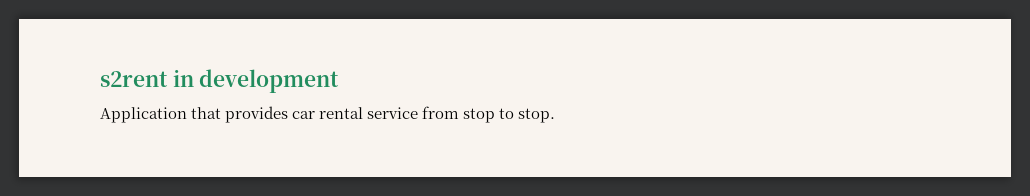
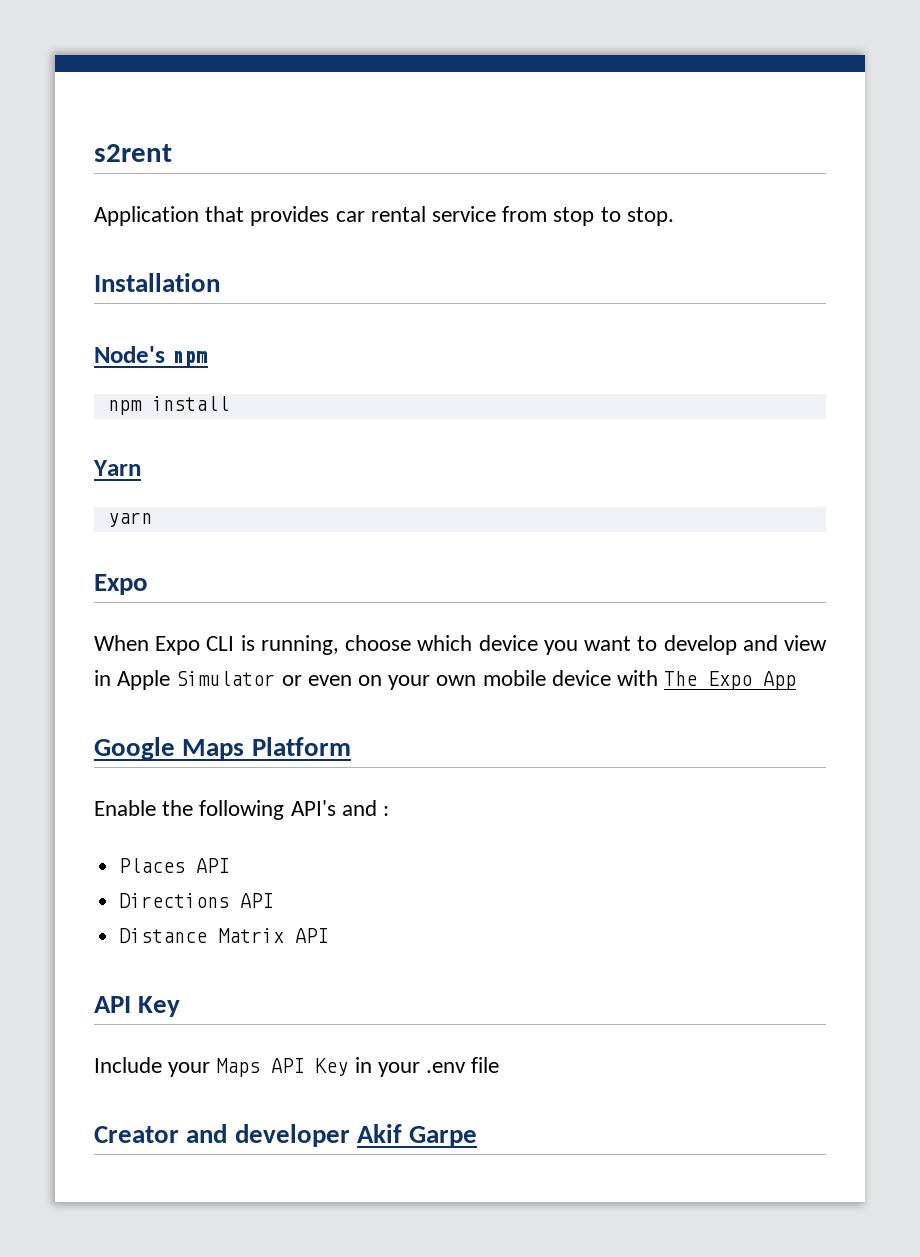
[172,69,340,93] in development -> (172, 153) none
(556, 115) none -> [94,273,220,292] [94,346,208,367] [107,396,229,415] [93,460,141,476] [107,512,152,527] [94,574,148,595] [94,635,828,655] [94,670,797,690] [94,737,351,760] [94,800,390,820] [119,858,230,873] [119,893,274,908] [119,928,329,943] [94,996,181,1017] [94,1057,500,1077] [94,1124,478,1147] // Installation // Node's npm // npm install // Yarn // yarn // Expo // When Expo CLI is running, choose which device you want to develop and view in Apple Simulator or even on your own mobile device with The Expo App // Google Maps Platform // Enable the following API's and : // Places API // Directions API // Distance Matrix API // API Key // Include your Maps API Key in your .env file // Creator and developer Akif Garpe

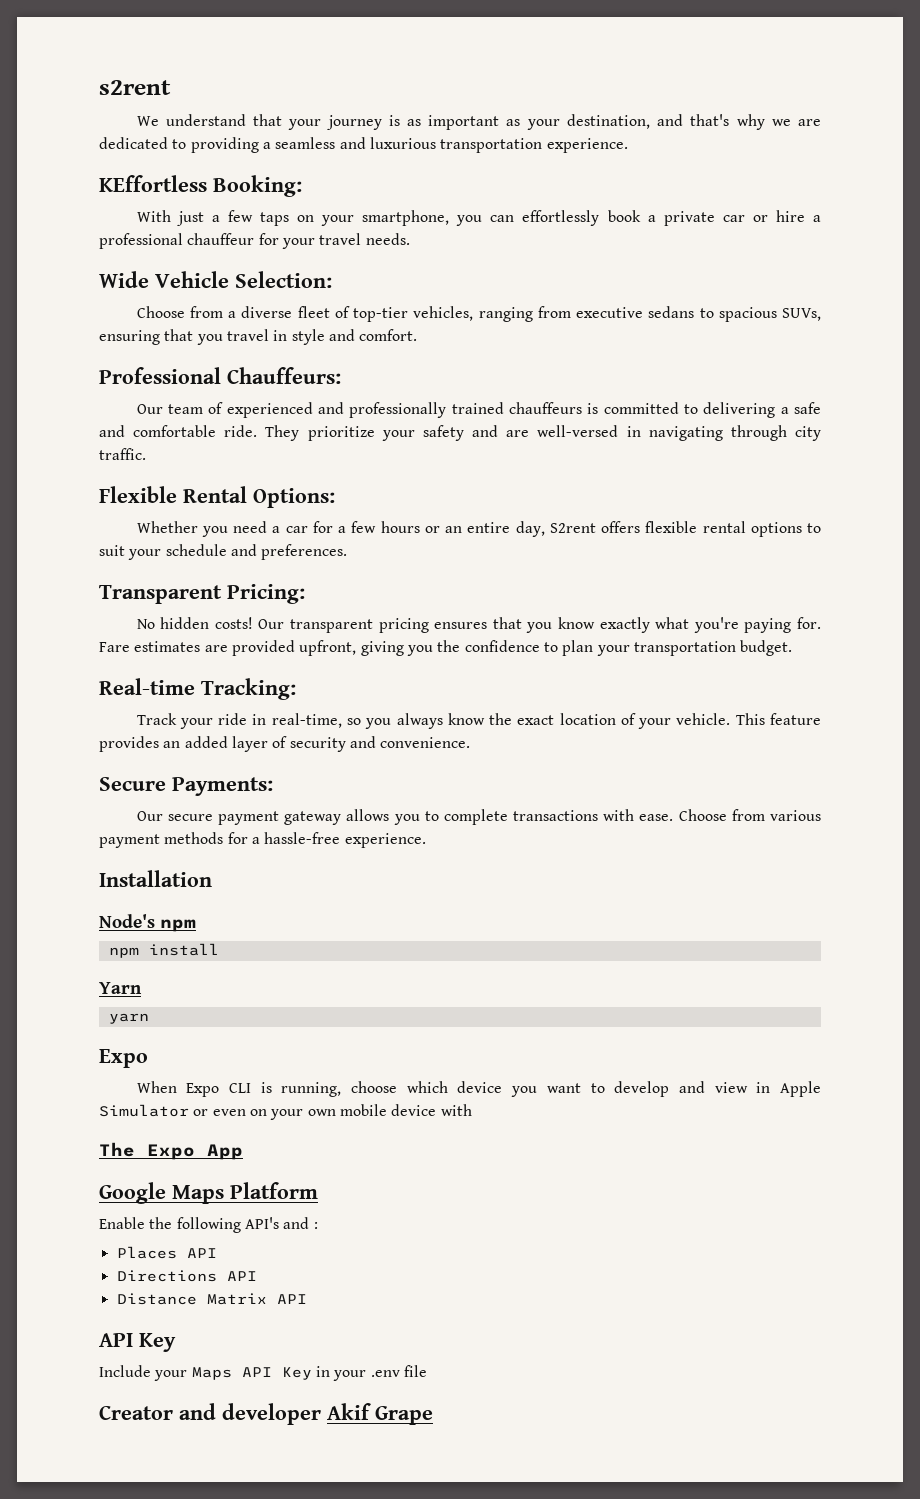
[94,206,674,226] Application that provides car rental service from stop to stop. -> [136,114,821,130] [99,137,628,153] [99,175,302,197] [136,210,821,226] [99,233,410,249] [99,271,332,288] [136,306,822,322] [99,329,418,345] [99,367,341,384] [136,402,821,418] [99,425,821,441] [99,448,146,460] [99,486,335,508] [136,521,821,537] [99,544,348,560] [99,584,305,604] [136,617,821,633] [99,640,793,656] [99,678,296,700] [136,713,821,729] [99,736,471,752] [99,777,273,796] [136,809,821,825] [99,832,426,848] We understand that your journey is as important as your destination, and that's why we are dedicated to providing a seamless and luxurious transportation experience. // KEffortless Booking: // With just a few taps on your smartphone, you can effortlessly book a private car or hire a professional chauffeur for your travel needs. // Wide Vehicle Selection: // Choose from a diverse fleet of top-tier vehicles, ranging from executive sedans to spacious SUVs, ensuring that you travel in style and comfort. // Professional Chauffeurs: // Our team of experienced and professionally trained chauffeurs is committed to delivering a safe and comfortable ride. They prioritize your safety and are well-versed in navigating through city traffic. // Flexible Rental Options: // Whether you need a car for a few hours or an entire day, S2rent offers flexible rental options to suit your schedule and preferences. // Transparent Pricing: // No hidden costs! Our transparent pricing ensures that you know exactly what you're paying for. Fare estimates are provided upfront, giving you the confidence to plan your transportation budget. // Real-time Tracking: // Track your ride in real-time, so you always know the exact location of your vehicle. This feature provides an added layer of security and convenience. // Secure Payments: // Our secure payment gateway allows you to complete transactions with ease. Choose from various payment methods for a hassle-free experience.
(659, 678) none -> (472, 1110) //
[409,1126,478,1147] Garpe -> [375,1406,433,1425] Grape

